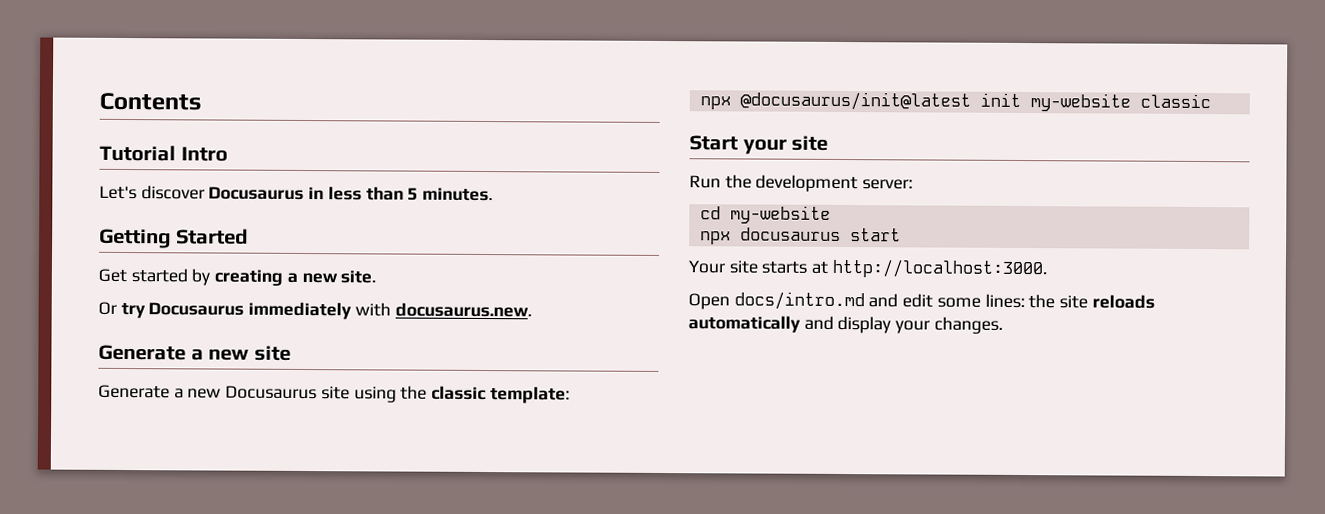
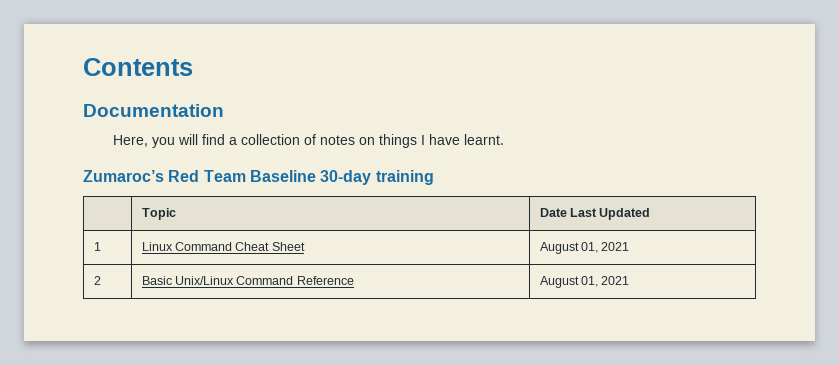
[99,144,228,162] [99,185,494,202] [99,228,248,249] [98,268,377,286] [98,301,532,320] [98,344,291,361] [98,384,570,404] [699,91,1211,112] [689,135,829,155] [689,174,914,193] [699,205,831,224] [699,227,901,245] [688,258,1047,279] [688,291,1155,311] [688,315,1003,334] Tutorial Intro // Let's discover Docusaurus in less than 5 minutes. // Getting Started // Get started by creating a new site. // Or try Docusaurus immediately with docusaurus.new. // Generate a new site // Generate a new Docusaurus site using the classic template: // npx @docusaurus/init@latest init my-website classic // Start your site // Run the development server: // cd my-website // npx docusaurus start // Your site starts at http://localhost:3000. // Open docs/intro.md and edit some lines: the site reloads automatically and display your changes. -> [83,104,224,117] [112,134,504,148] [83,170,434,185] [141,208,176,220] [539,208,651,220] [93,242,101,251] [141,242,305,251] [539,242,630,254] [93,276,101,285] [141,276,354,285] [539,276,630,288] Documentation // Here, you will find a collection of notes on things I have learnt. // Zumaroc’s Red Team Baseline 30-day training // | Topic | Date Last Updated // 1 | Linux Command Cheat Sheet | August 01, 2021 // 2 | Basic Unix/Linux Command Reference | August 01, 2021

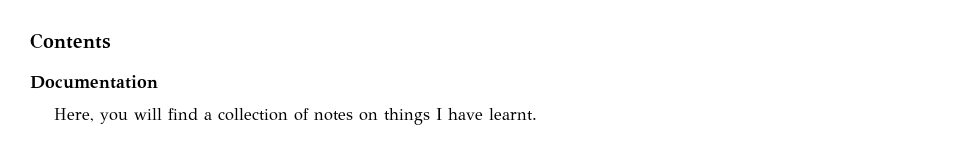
[83,170,434,185] [141,208,176,220] [539,208,651,220] [93,242,101,251] [141,242,305,251] [539,242,630,254] [93,276,101,285] [141,276,354,285] [539,276,630,288] // Zumaroc’s Red Team Baseline 30-day training // | Topic | Date Last Updated // 1 | Linux Command Cheat Sheet | August 01, 2021 // 2 | Basic Unix/Linux Command Reference | August 01, 2021 -> (537, 114) none

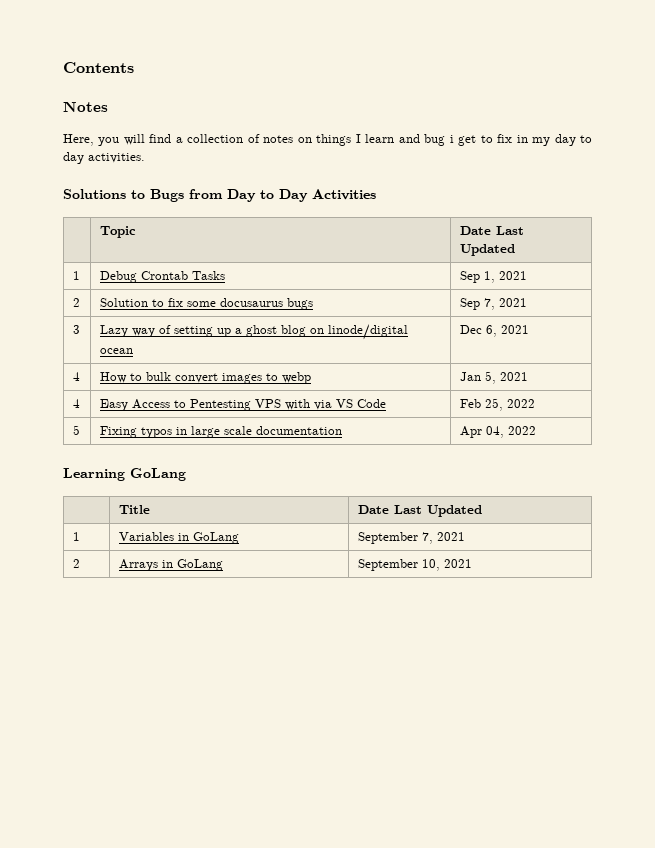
[30,75,158,89] Documentation -> [63,101,108,112] Notes
[447,108,537,120] have learnt. -> [365,134,593,146] [63,152,145,164] [63,189,376,202] [99,226,136,238] [459,226,524,235] [459,244,515,256] [72,271,80,280] [99,271,225,283] [459,271,527,283] [72,298,80,307] [99,298,313,310] [459,298,527,310] [72,325,80,334] [99,324,408,340] [99,348,133,354] [459,325,529,337] [72,372,80,381] [99,372,311,384] [459,371,528,384] [72,399,80,408] [99,399,386,411] [459,398,535,411] [72,425,80,435] [99,426,342,438] [459,426,536,438] [63,468,186,481] [118,505,150,514] [357,505,482,517] [72,532,80,541] [118,532,239,544] [357,532,465,544] [72,559,80,568] [118,559,223,571] [357,559,472,571] learn and bug i get to fix in my day to day activities. // Solutions to Bugs from Day to Day Activities // | Topic | Date Last Updated // 1 | Debug Crontab Tasks | Sep 1, 2021 // 2 | Solution to fix some docusaurus bugs | Sep 7, 2021 // 3 | Lazy way of setting up a ghost blog on linode/digital ocean | Dec 6, 2021 // 4 | How to bulk convert images to webp | Jan 5, 2021 // 4 | Easy Access to Pentesting VPS with via VS Code | Feb 25, 2022 // 5 | Fixing typos in large scale documentation | Apr 04, 2022 // Learning GoLang // | Title | Date Last Updated // 1 | Variables in GoLang | September 7, 2021 // 2 | Arrays in GoLang | September 10, 2021

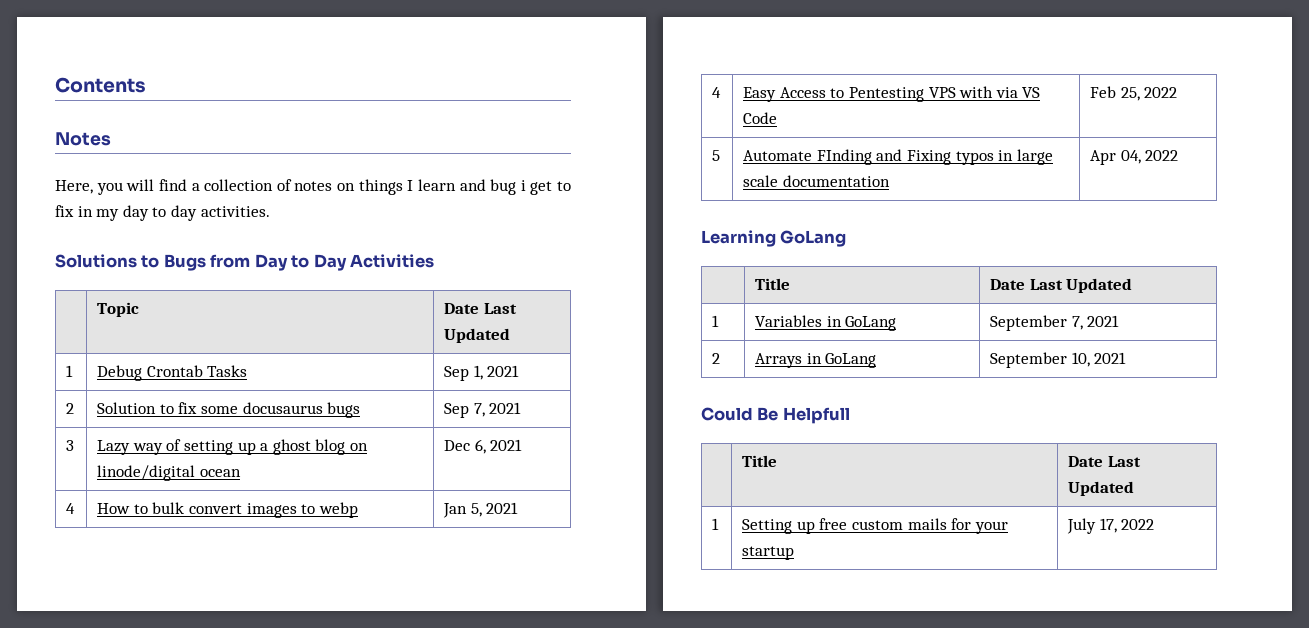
(80, 430) none -> [743,149,903,165] Automate FInding and
(472, 563) none -> [701,407,850,424] [742,455,778,467] [1068,456,1141,467] [1068,481,1135,496] [712,518,720,530] [742,518,1008,534] [742,546,795,560] [1067,518,1155,534] // Could Be Helpfull // | Title | Date Last Updated // 1 | Setting up free custom mails for your startup | July 17, 2022

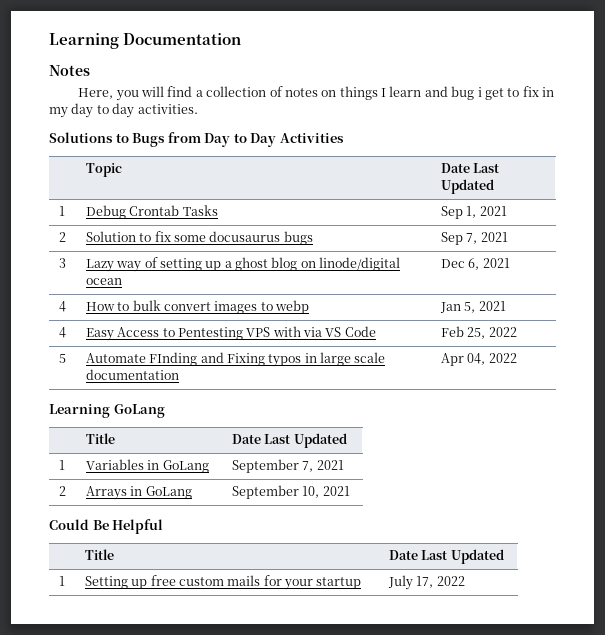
[55,77,146,93] Contents -> [49,33,242,49] Learning Documentation
[782,407,850,424] Helpfull -> [112,519,164,534] Helpful

